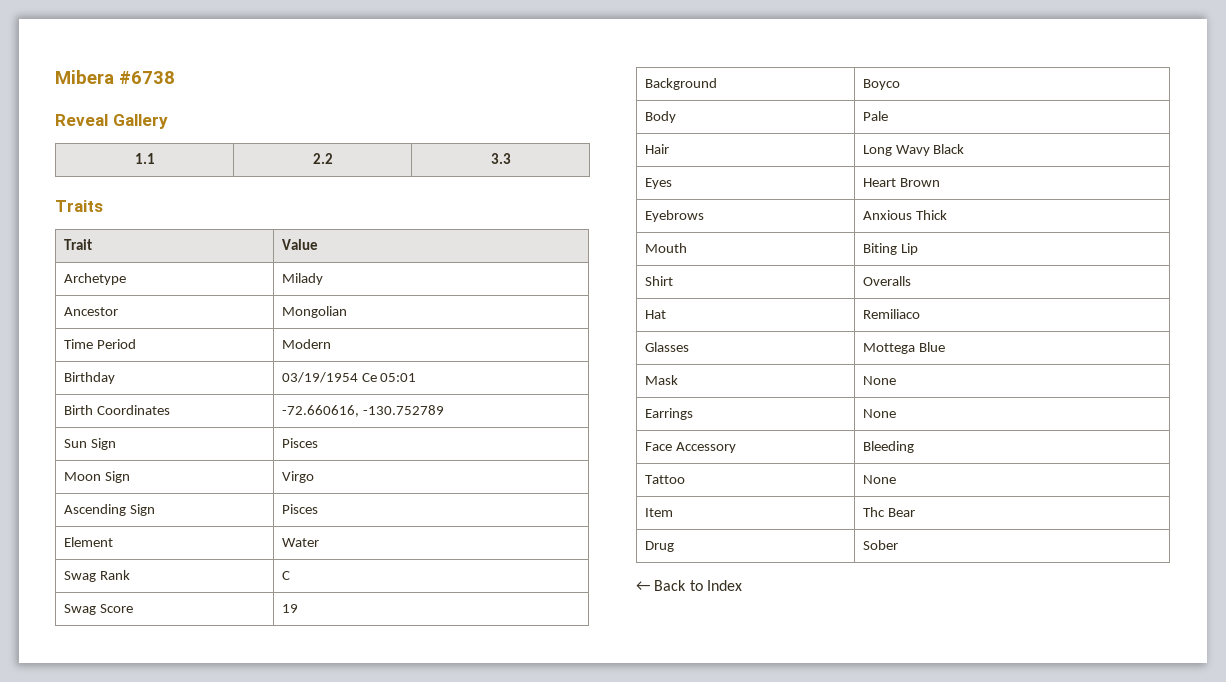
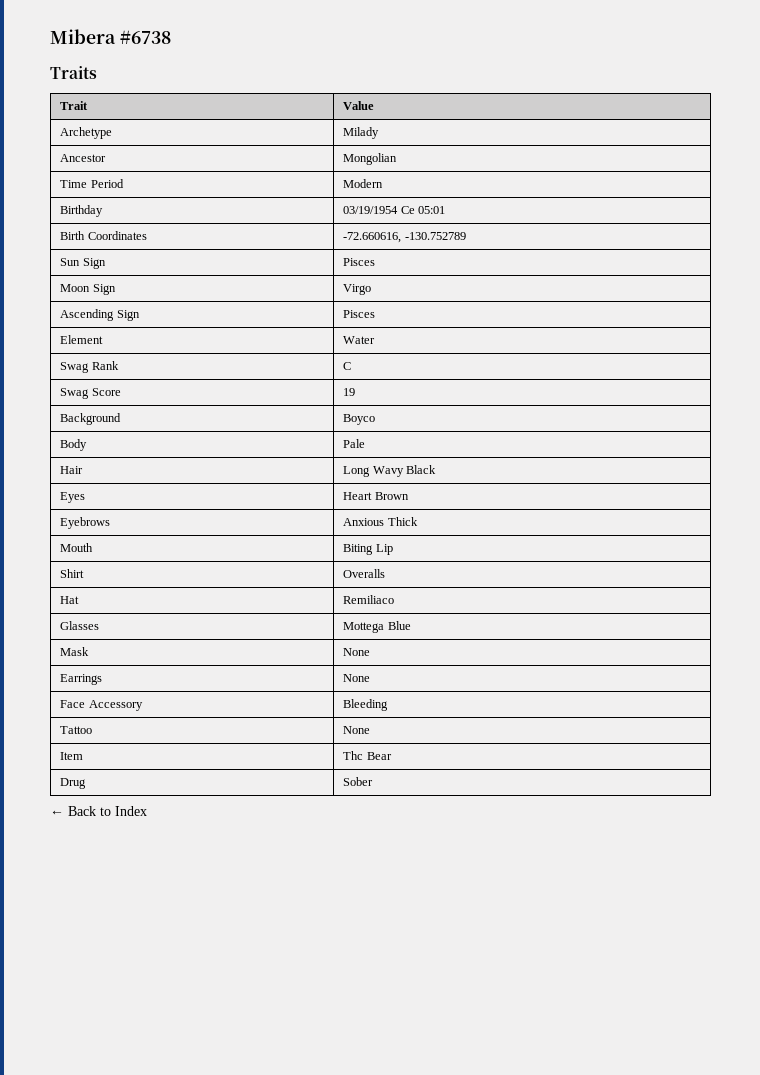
[55,114,168,129] [134,153,155,164] [312,153,333,164] [490,153,511,164] // Reveal Gallery // 1.1 | 2.2 | 3.3 -> (171, 37) none

